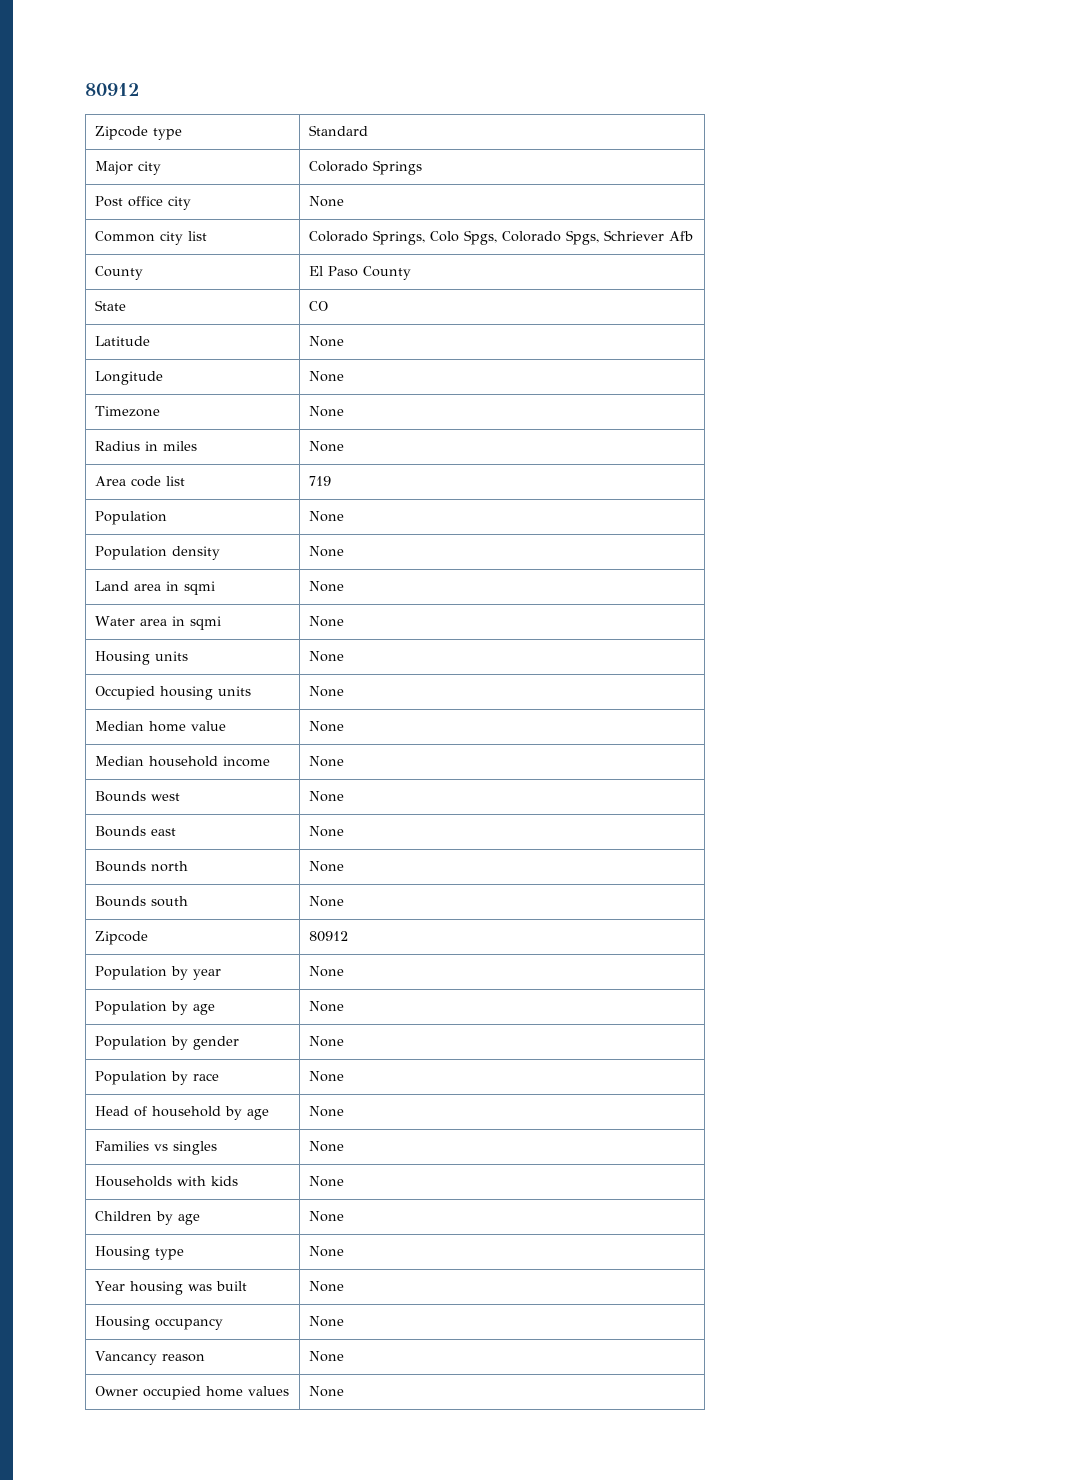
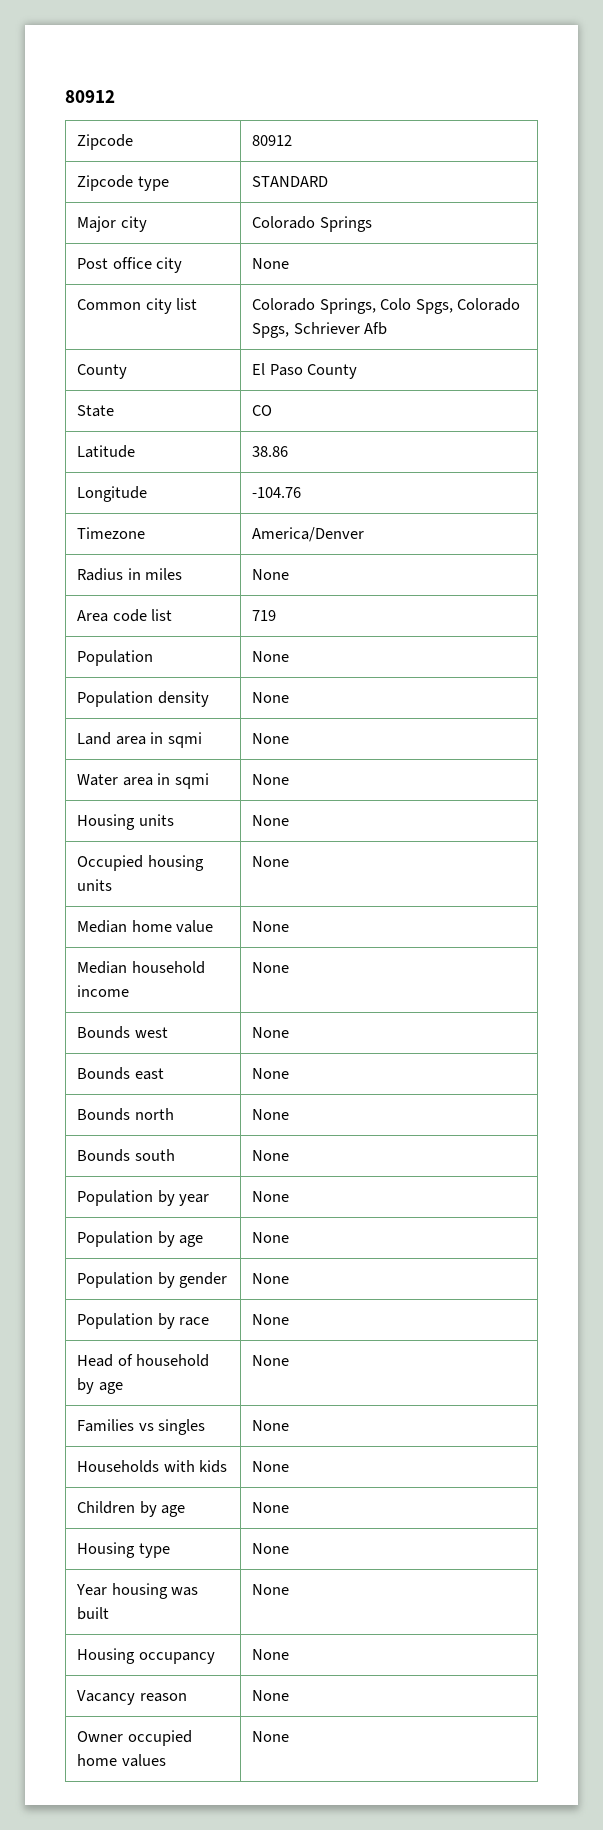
[85,83,139,96] 80912 -> [65,90,115,103] [77,134,134,150] [252,135,293,146] 80912 // Zipcode | 80912
[308,125,368,136] Standard -> [252,176,329,187] STANDARD
[308,336,344,347] | None -> [252,446,289,457] | 38.86
[308,371,344,382] | None -> [252,487,302,498] | -104.76
[308,406,344,417] | None -> [252,527,365,542] | America/Denver
[94,931,148,945] [308,931,348,942] // Zipcode | 80912 -> (290, 1155) none
[94,1351,157,1365] Vancancy -> [77,1690,136,1705] Vacancy

